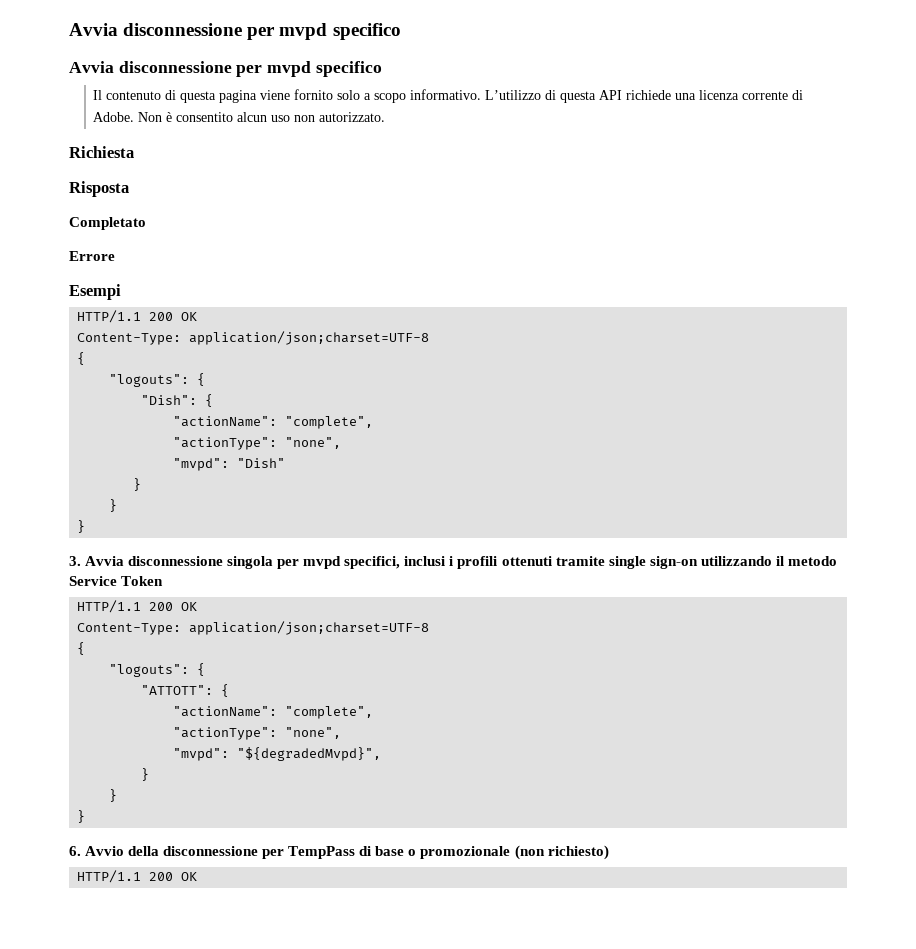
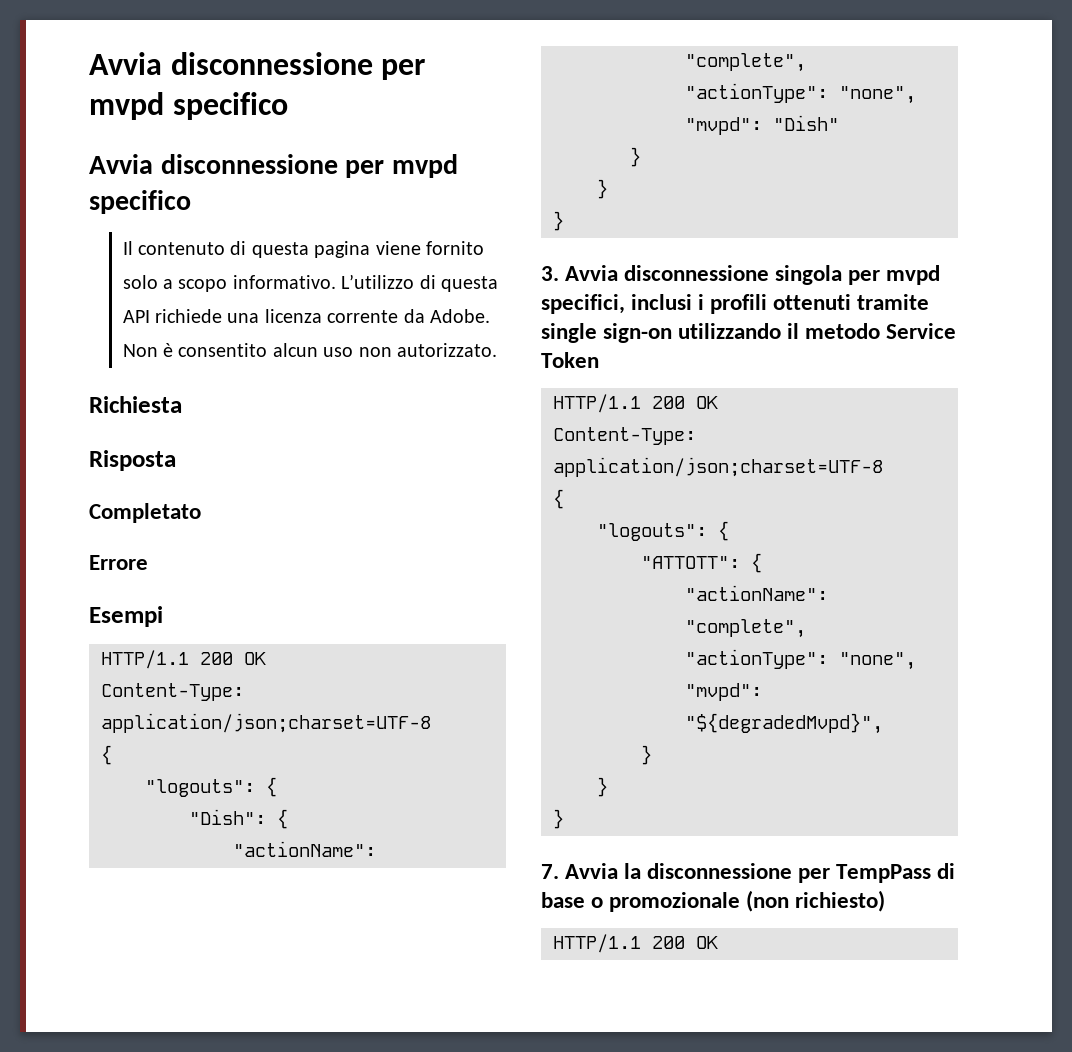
[792,90,804,100] di -> [403,309,425,323] da
[69,846,160,856] 6. Avvio della -> [541,863,642,879] 7. Avvia la

